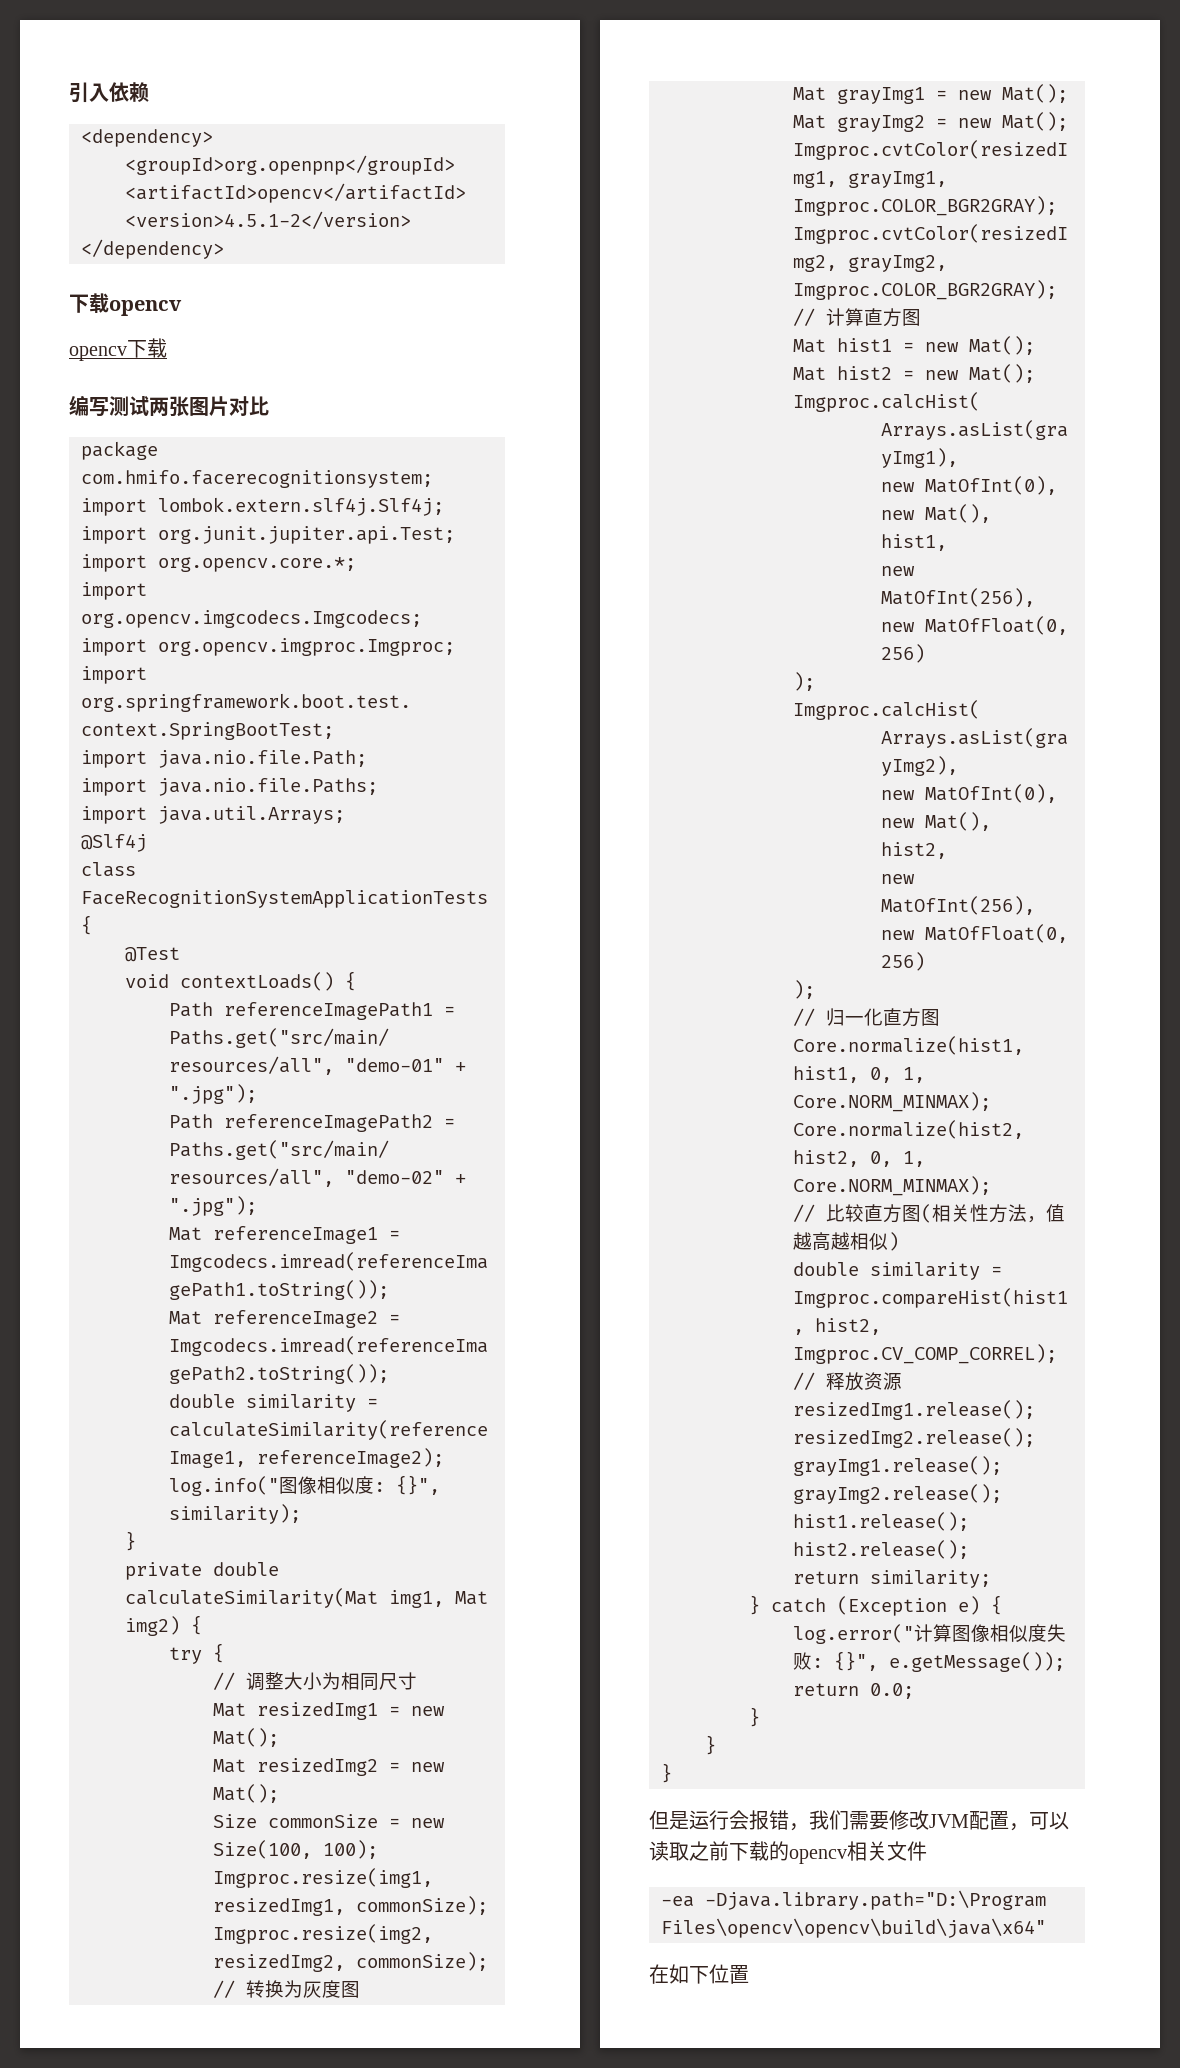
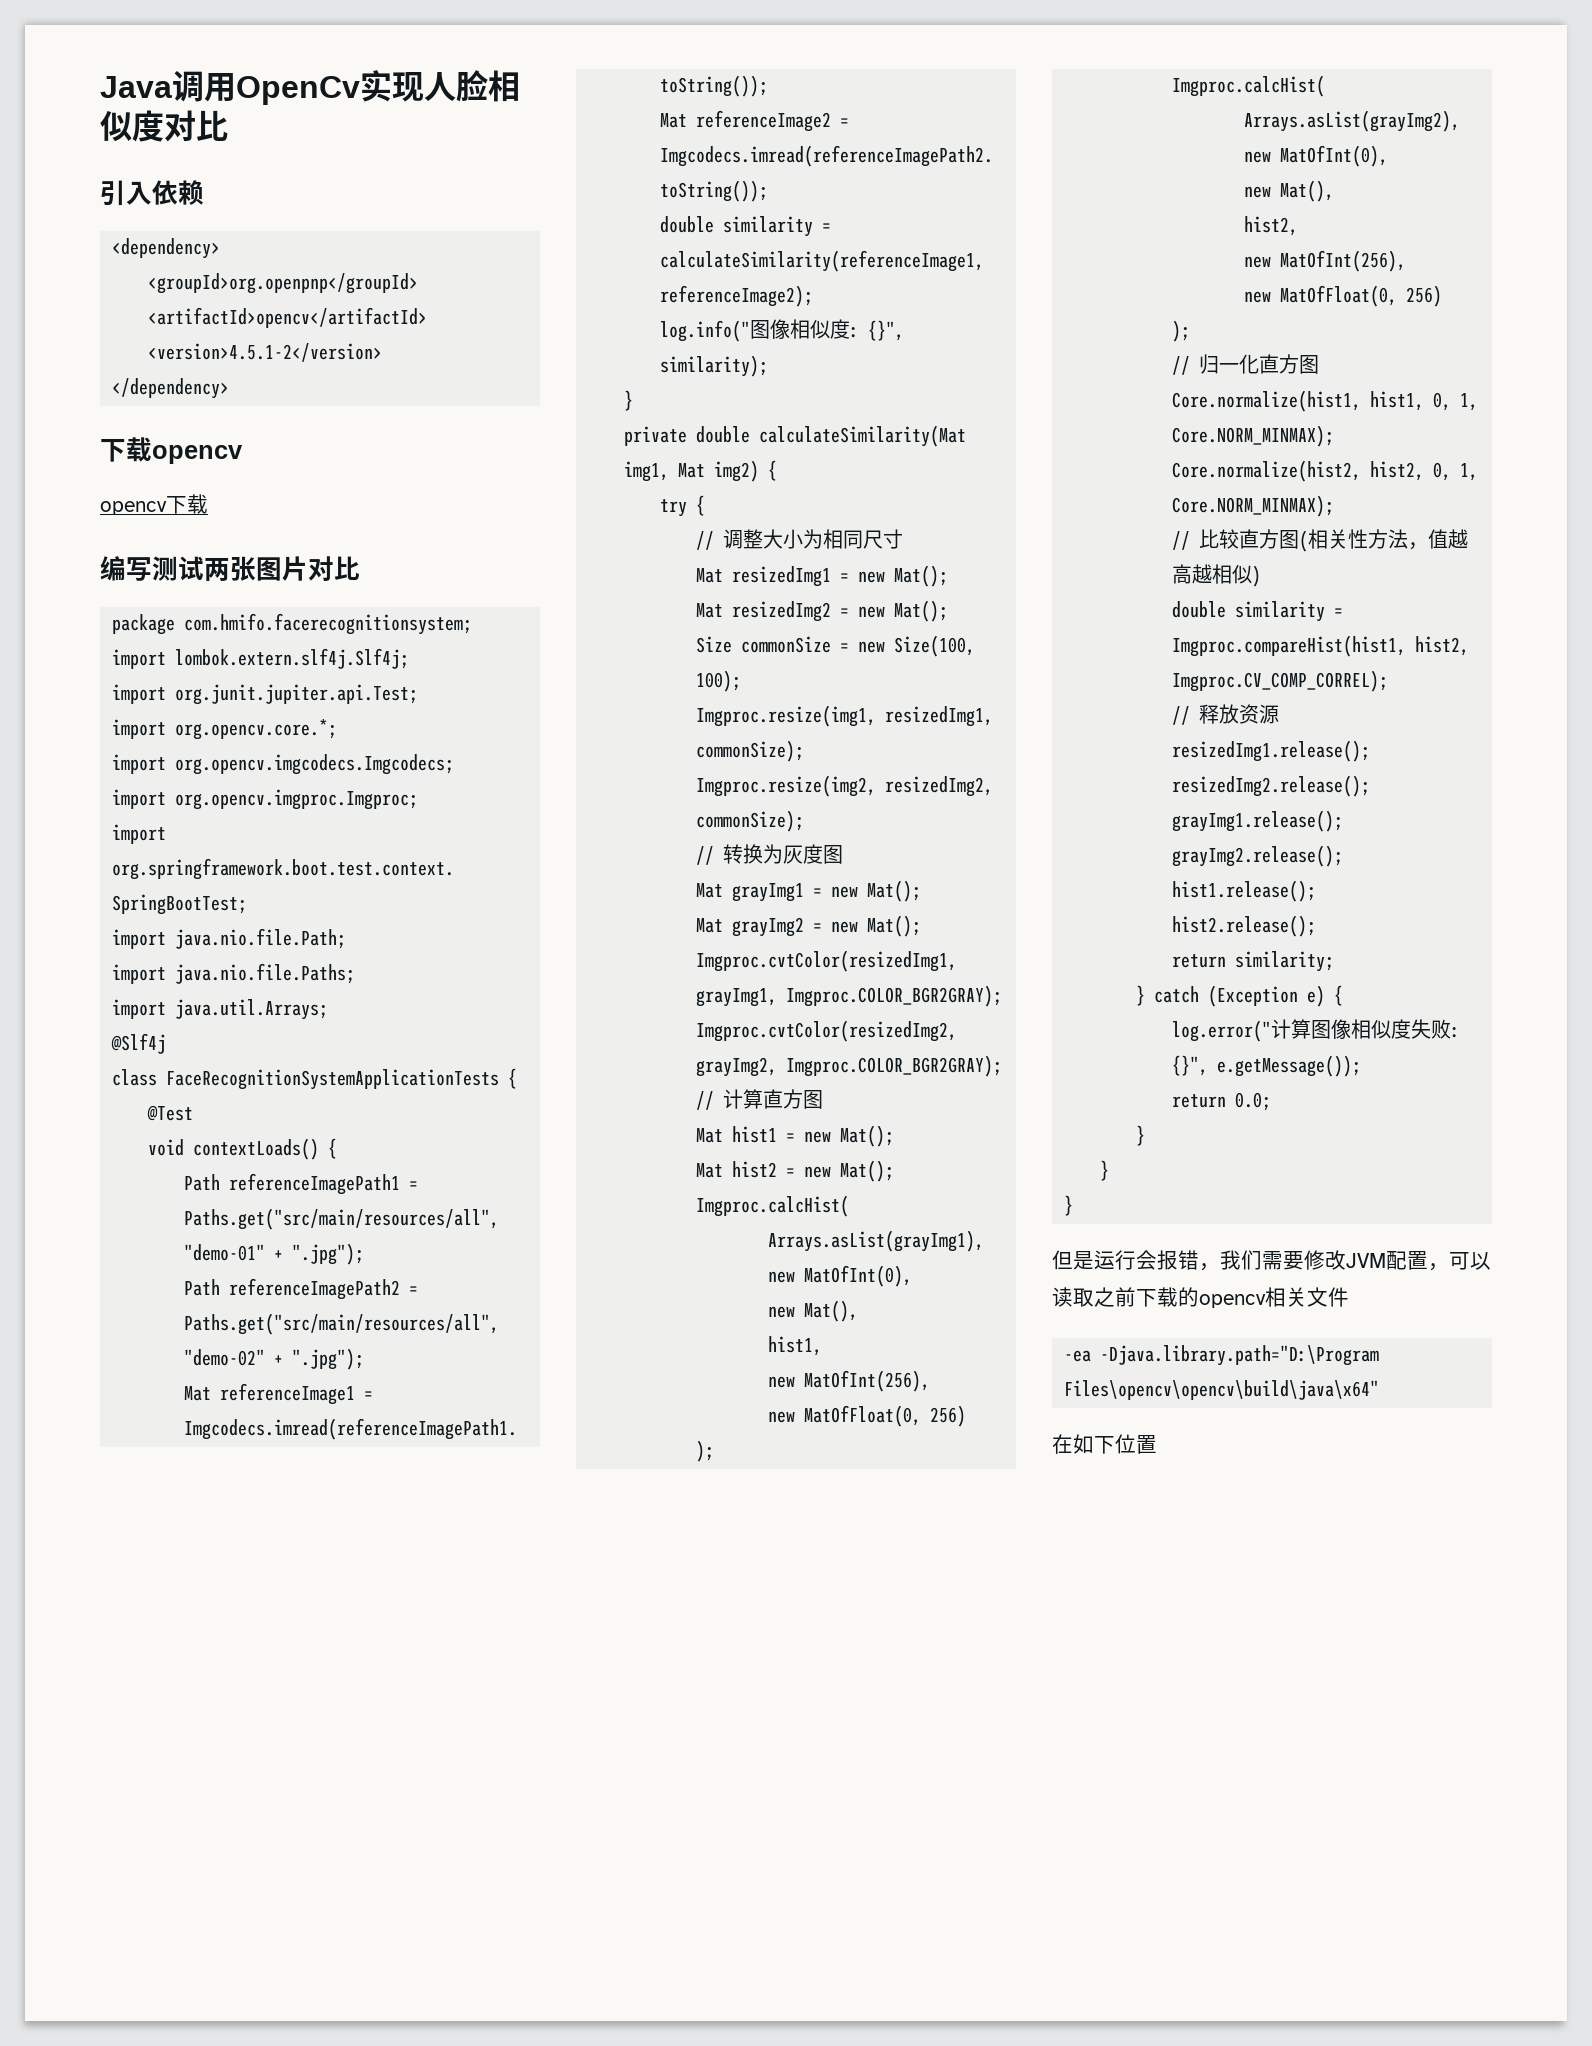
(69, 92) none -> [100,70,520,105] [100,110,228,142] Java调用OpenCv实现人脸相似度对比 //

